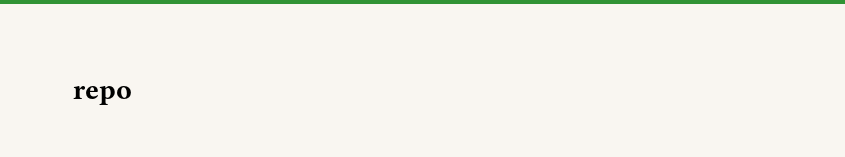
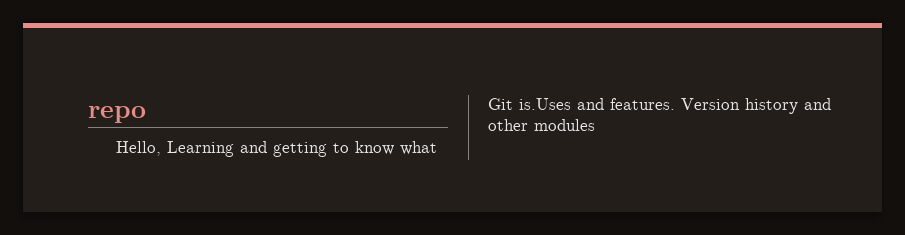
(132, 95) none -> [115,141,437,157] [488,98,831,114] [488,119,595,131] // Hello, Learning and getting to know what Git is.Uses and features. Version history and other modules

